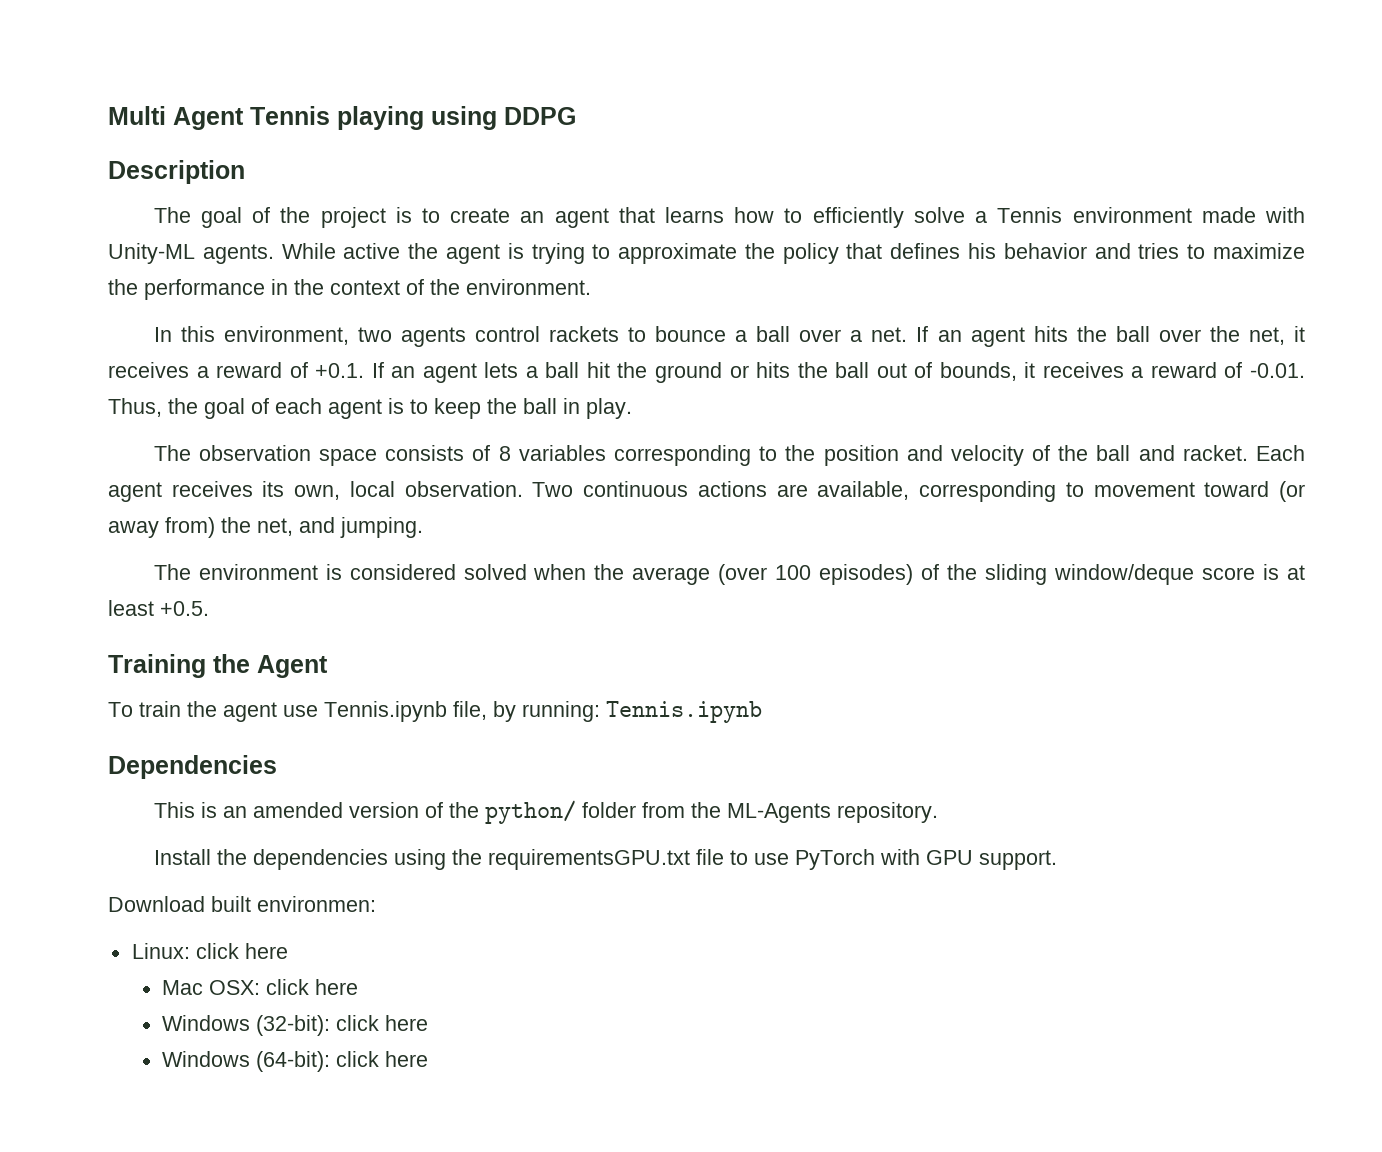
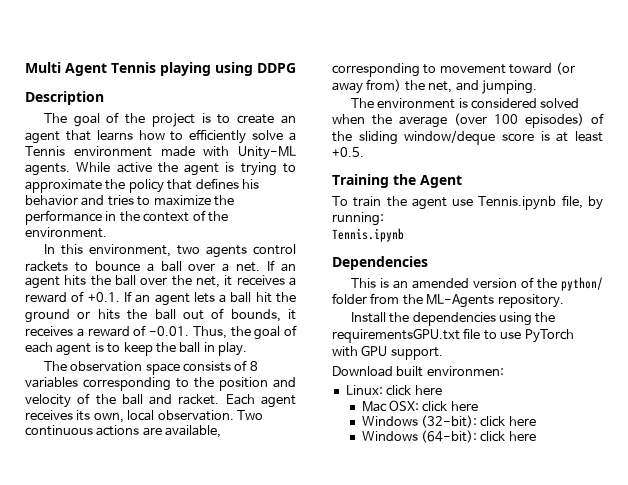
(600, 711) none -> (384, 219) //

